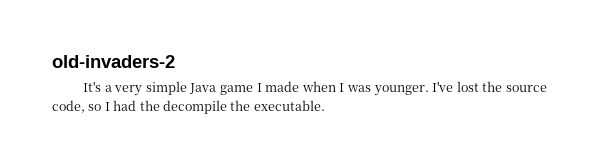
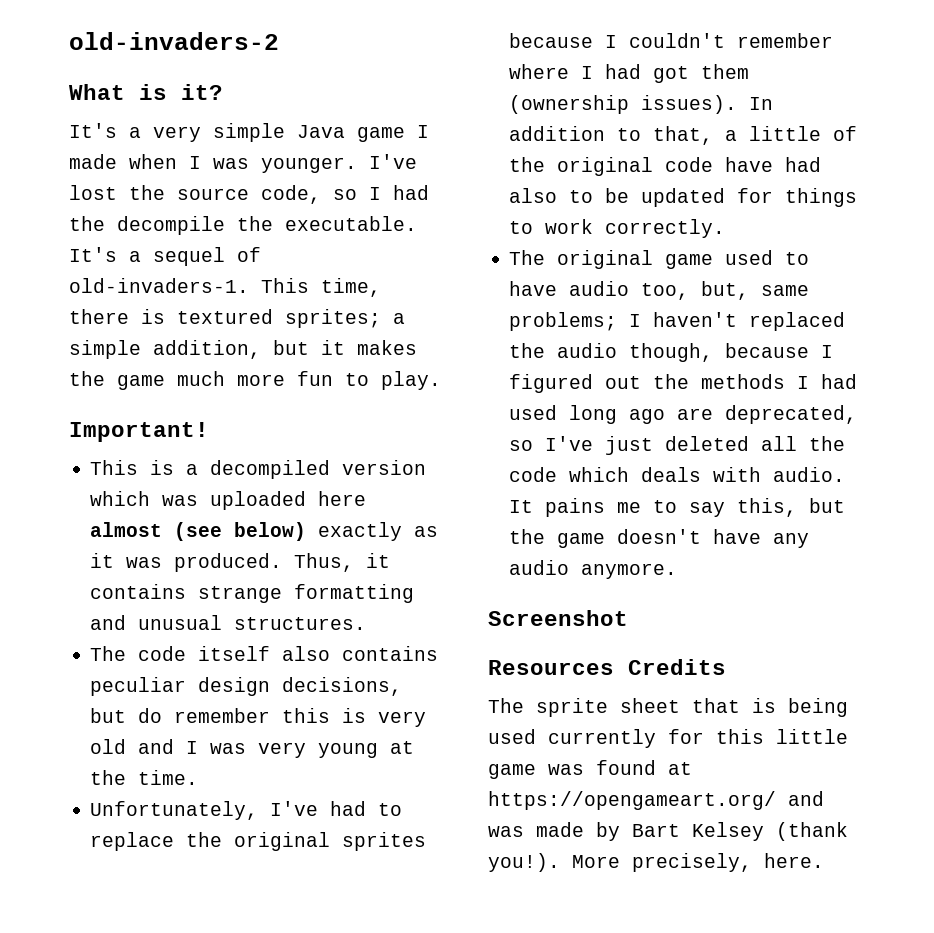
(175, 61) none -> [69,84,223,100] // What is it?
(325, 105) none -> [69,247,261,266] [69,278,381,297] [69,309,405,328] [69,340,417,359] [69,371,441,390] [69,422,209,442] [90,460,427,479] [90,491,367,510] [90,522,439,541] [90,553,391,572] [90,584,415,603] [90,615,367,630] [90,646,439,661] [90,677,403,696] [90,708,427,727] [90,739,415,758] [90,770,199,785] [90,801,403,820] [90,832,427,851] [509,33,834,48] [509,64,750,83] [509,95,774,114] [509,126,858,145] [509,157,822,176] [509,188,858,207] [509,219,726,238] [509,250,810,269] [509,281,810,300] [509,312,846,331] [509,343,834,362] [509,374,858,393] [509,405,858,424] [509,436,846,455] [509,467,846,482] [509,498,846,517] [509,529,810,548] [509,560,678,579] [488,610,628,626] [488,659,726,675] [488,698,848,717] [488,729,848,748] [488,760,692,779] [488,791,824,810] [488,822,848,841] [488,853,824,872] It's a sequel of old-invaders-1. This time, there is textured sprites; a simple addition, but it makes the game much more fun to play. // Important! // This is a decompiled version which was uploaded here almost (see below) exactly as it was produced. Thus, it contains strange formatting and unusual structures. // The code itself also contains peculiar design decisions, but do remember this is very old and I was very young at the time. // Unfortunately, I've had to replace the original sprites because I couldn't remember where I had got them (ownership issues). In addition to that, a little of the original code have had also to be updated for things to work correctly. // The original game used to have audio too, but, same problems; I haven't replaced the audio though, because I figured out the methods I had used long ago are deprecated, so I've just deleted all the code which deals with audio. It pains me to say this, but the game doesn't have any audio anymore. // Screenshot // Resources Credits // The sprite sheet that is being used currently for this little game was found at https://opengameart.org/ and was made by Bart Kelsey (thank you!). More precisely, here.

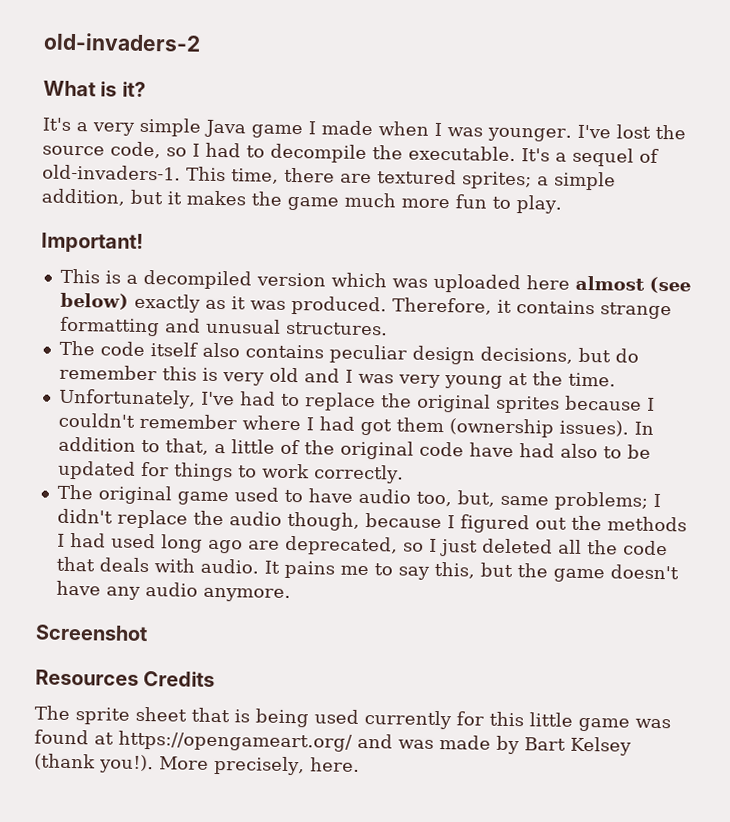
[69,216,105,231] the -> [246,145,265,158] to
[141,309,165,324] is -> [340,173,372,184] are
[294,553,355,572] Thus, -> [391,297,492,315] Therefore,
[653,312,846,331] haven't replaced -> [56,508,188,529] didn't replace
[545,436,594,451] I've -> [428,538,437,552] I
[569,467,630,482] which -> [55,556,95,572] that

